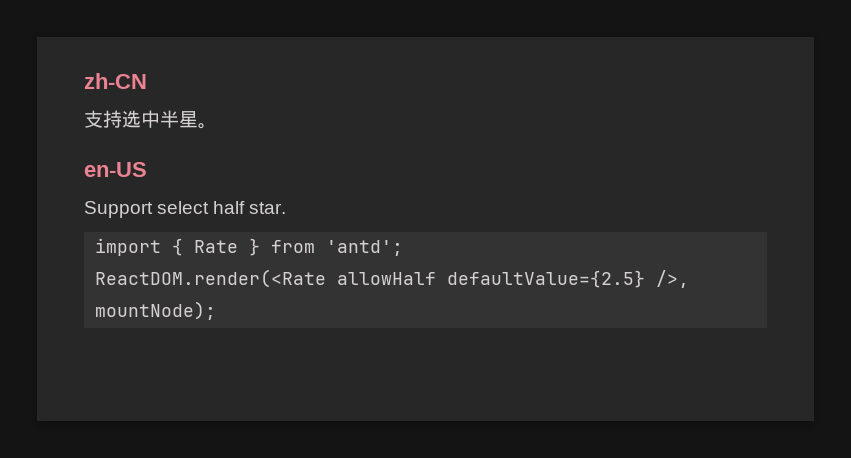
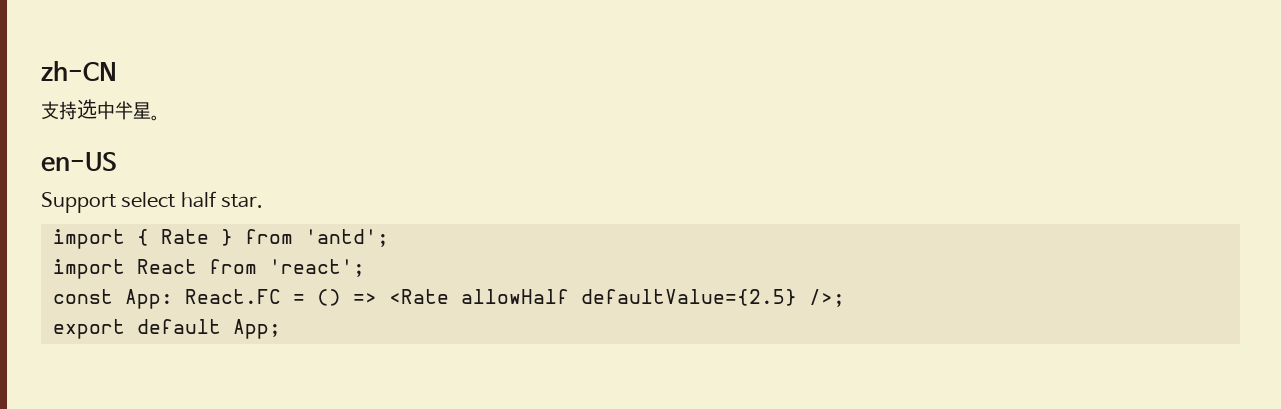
[95,269,690,288] [95,301,217,320] ReactDOM.render(<Rate allowHalf defaultValue={2.5} />, mountNode); -> [53,259,365,279] [53,289,845,309] [53,319,281,339] import React from 'react'; // const App: React.FC = () => <Rate allowHalf defaultValue={2.5} />; // export default App;

